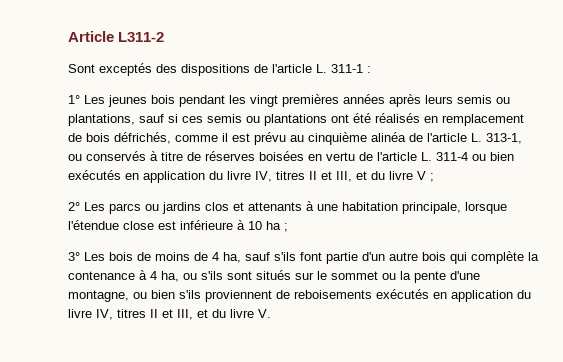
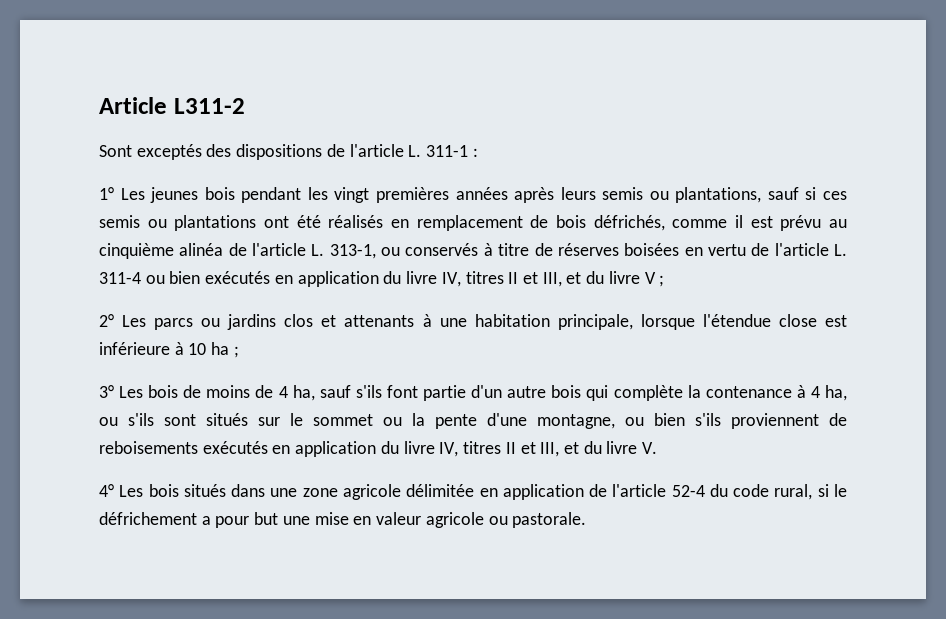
(271, 313) none -> [99,484,848,500] [99,512,587,528] // 4° Les bois situés dans une zone agricole délimitée en application de l'article 52-4 du code rural, si le défrichement a pour but une mise en valeur agricole ou pastorale.

